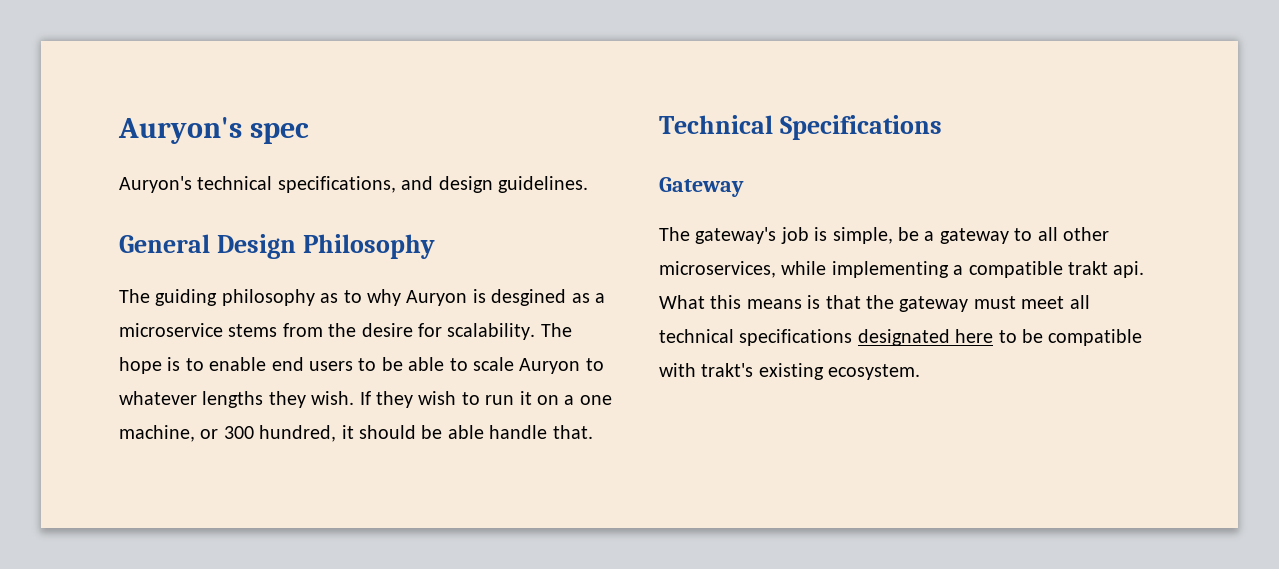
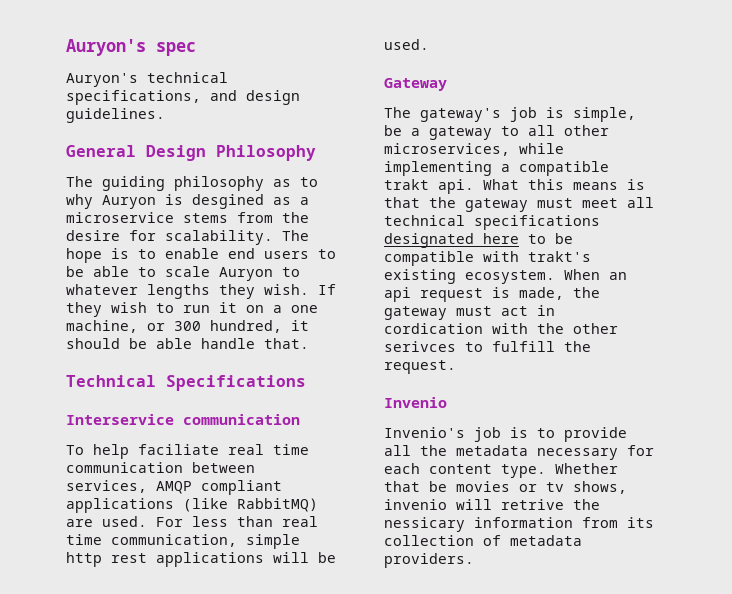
(942, 127) none -> [66,414,300,425] [66,444,309,459] [66,462,255,473] [66,480,282,495] [66,498,318,513] [66,516,318,527] [66,534,300,549] [66,552,336,567] [384,39,429,50] // Interservice communication // To help faciliate real time communication between services, AMQP compliant applications (like RabbitMQ) are used. For less than real time communication, simple http rest applications will be used.
(921, 372) none -> [564,269,627,280] [384,287,600,302] [384,305,555,320] [384,323,618,334] [384,341,591,352] [384,360,456,374] [384,397,447,408] [384,427,627,442] [384,445,654,460] [384,463,618,478] [384,481,627,494] [384,499,600,510] [384,517,654,532] [384,535,582,546] [384,553,474,568] When an api request is made, the gateway must act in cordication with the other serivces to fulfill the request. // Invenio // Invenio's job is to provide all the metadata necessary for each content type. Whether that be movies or tv shows, invenio will retrive the nessicary information from its collection of metadata providers.

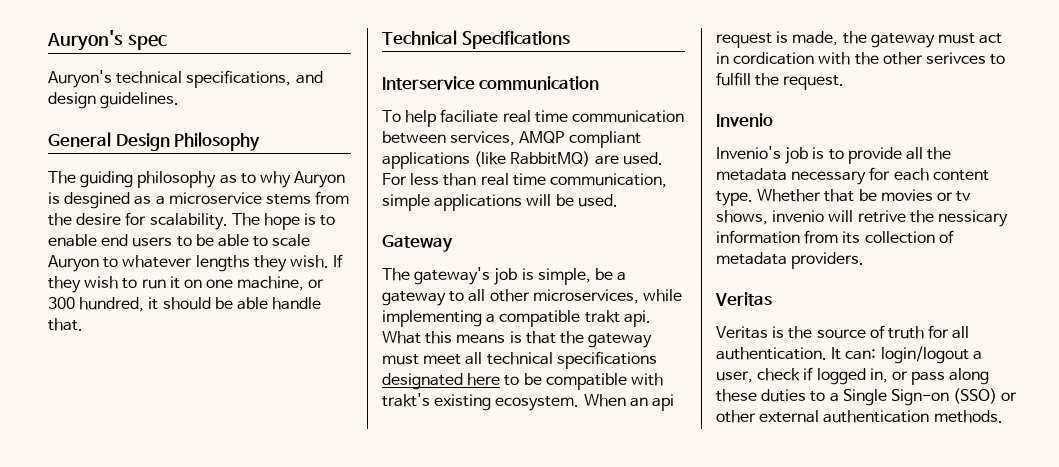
[273,305,282,313] a -> (202, 283) none
[66,552,147,567] http rest -> (430, 202) none
(474, 560) none -> [715,292,772,306] [716,325,970,339] [716,346,982,364] [716,367,990,385] [716,388,1018,406] [716,410,1003,423] // Veritas // Veritas is the source of truth for all authentication. It can: login/logout a user, check if logged in, or pass along these duties to a Single Sign-on (SSO) or other external authentication methods.

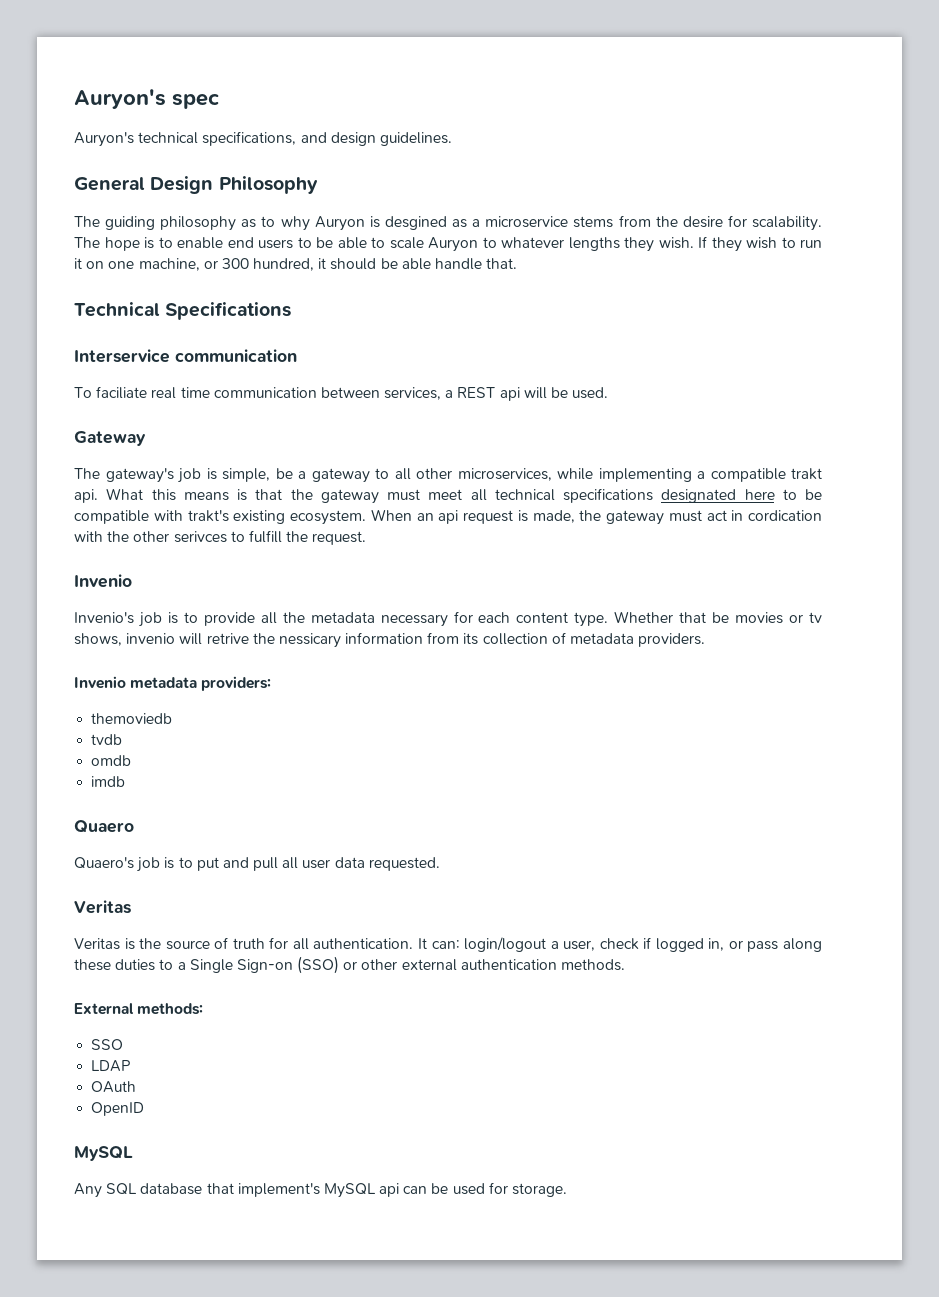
[405,110,437,127] help -> (92, 392) none
[519,131,641,148] [382,151,663,169] [382,173,667,188] [382,194,523,211] AMQP compliant applications (like RabbitMQ) are used. For less than real time communication, simple applications -> [445,387,520,401] a REST api
(865, 260) none -> [74,676,272,691] [91,713,173,724] [91,734,123,745] [91,755,132,766] [91,776,126,787] [74,820,134,833] [74,857,440,872] // Invenio metadata providers: // themoviedb // tvdb // omdb // imdb // Quaero // Quaero's job is to put and pull all user data requested.
(1003, 416) none -> [74,1003,204,1015] [91,1039,124,1050] [91,1060,131,1072] [91,1081,137,1093] [91,1102,145,1116] [74,1146,133,1161] [74,1182,568,1198] // External methods: // SSO // LDAP // OAuth // OpenID // MySQL // Any SQL database that implement's MySQL api can be used for storage.

